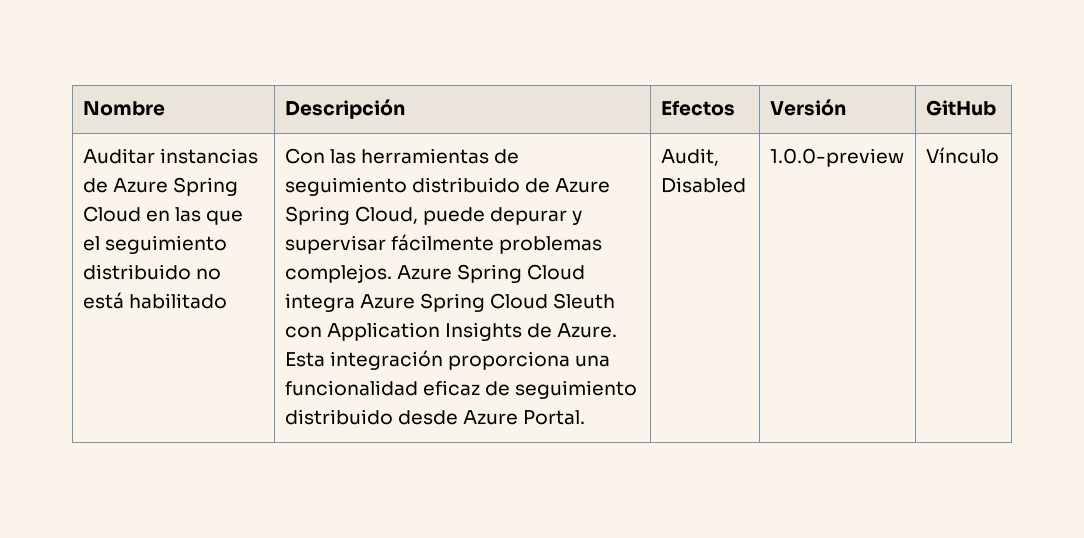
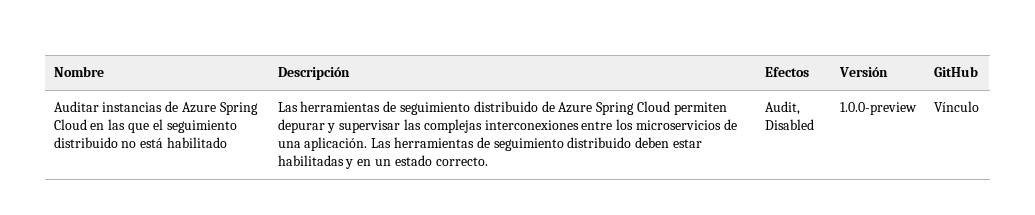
[284,148,356,164] Con las -> [277,102,298,112] Las
[354,206,485,225] Cloud, puede -> [636,101,727,115] Cloud permiten
[390,234,602,254] [284,264,586,283] [284,293,616,312] [284,322,618,341] [284,350,611,370] [284,380,638,399] [284,409,586,425] fácilmente problemas complejos. Azure Spring Cloud integra Azure Spring Cloud Sleuth con Application Insights de Azure. Esta integración proporciona una funcionalidad eficaz de seguimiento distribuido desde Azure Portal. -> [403,119,737,133] [277,137,702,151] [277,155,488,169] las complejas interconexiones entre los microservicios de una aplicación. Las herramientas de seguimiento distribuido deben estar habilitadas y en un estado correcto.

